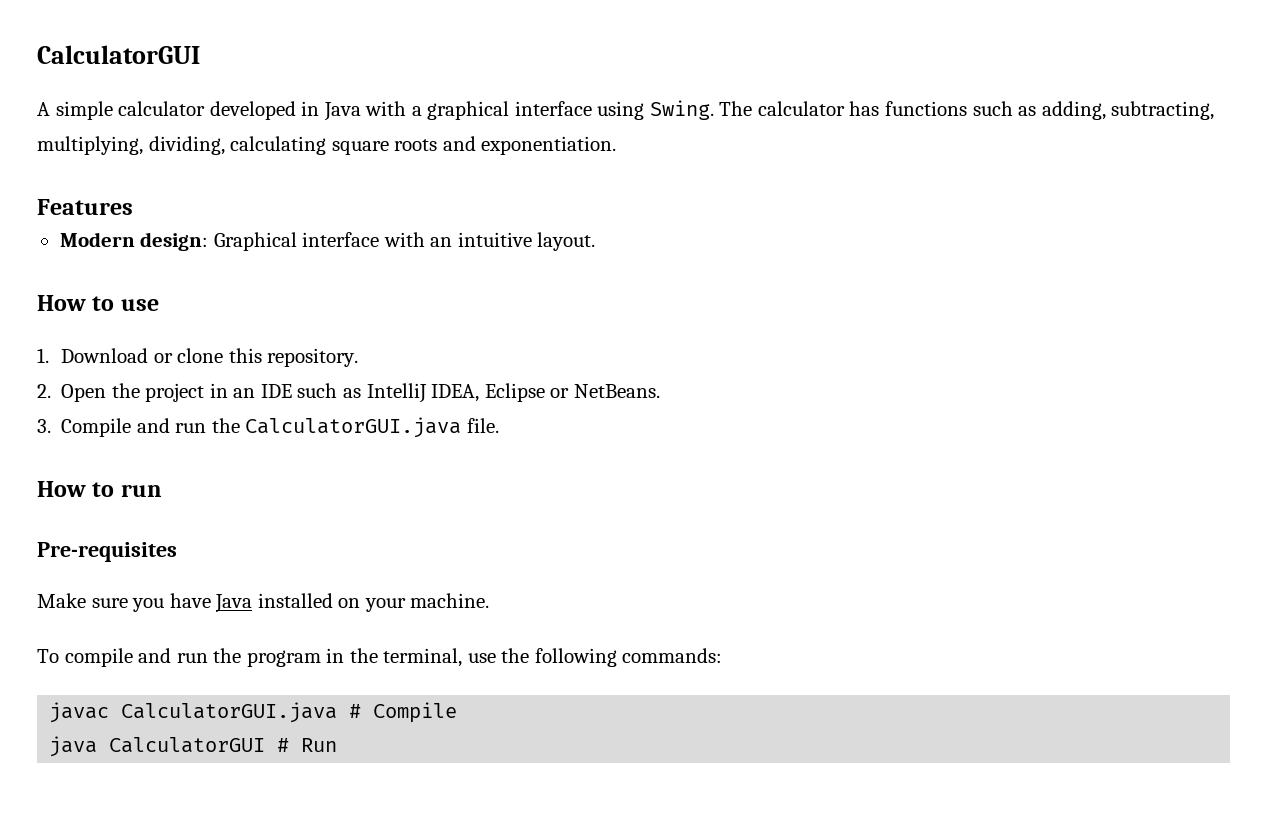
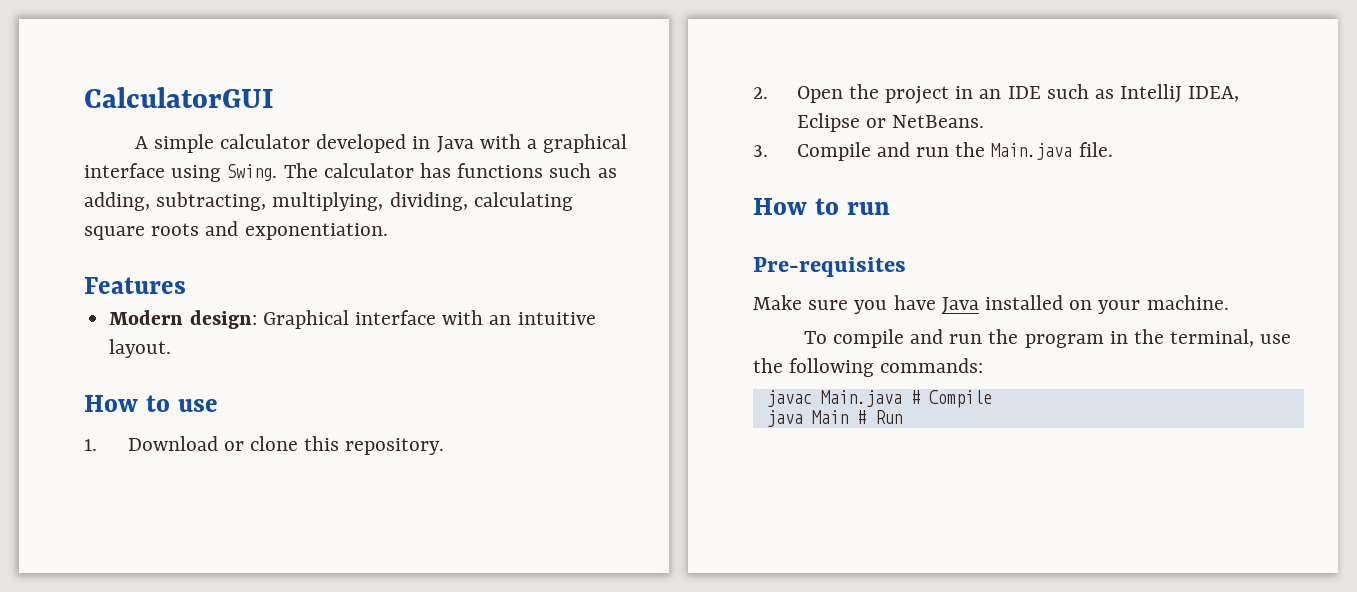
[245,417,462,438] CalculatorGUI.java -> [991,143,1073,160] Main.java
[121,702,338,723] CalculatorGUI.java -> [820,390,902,407] Main.java
[109,737,266,753] CalculatorGUI -> [811,410,848,424] Main

